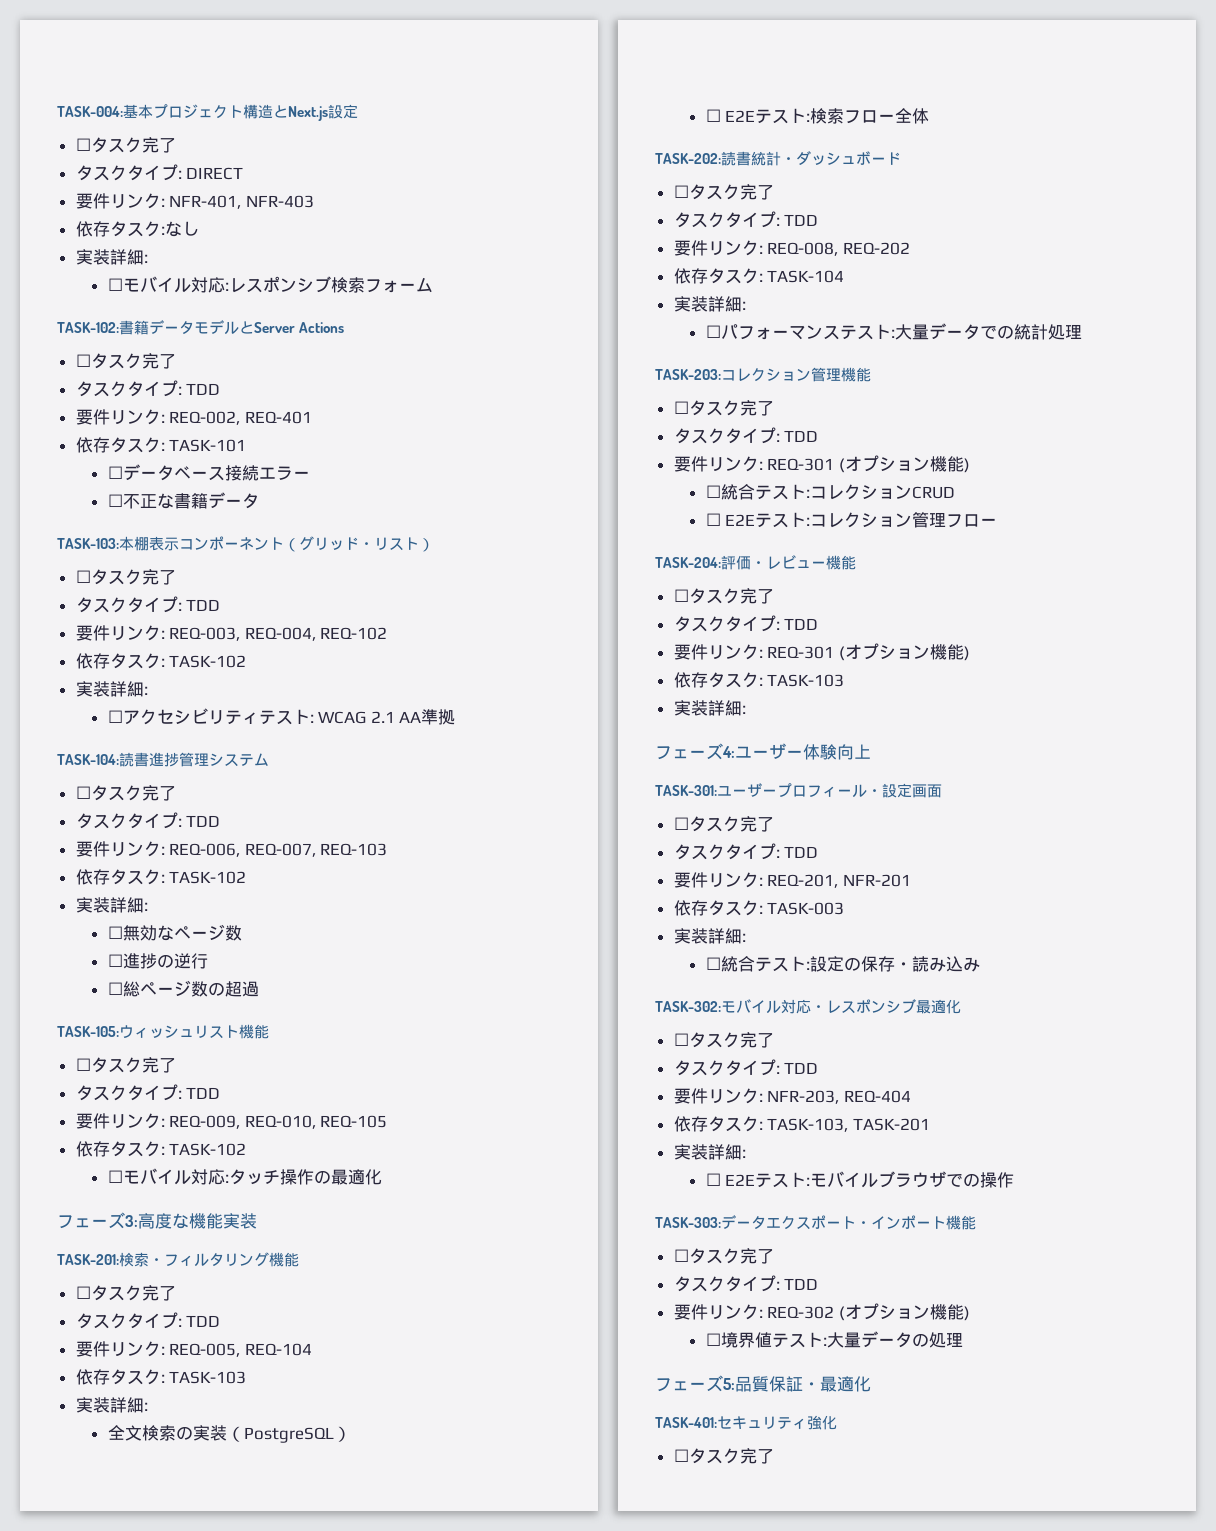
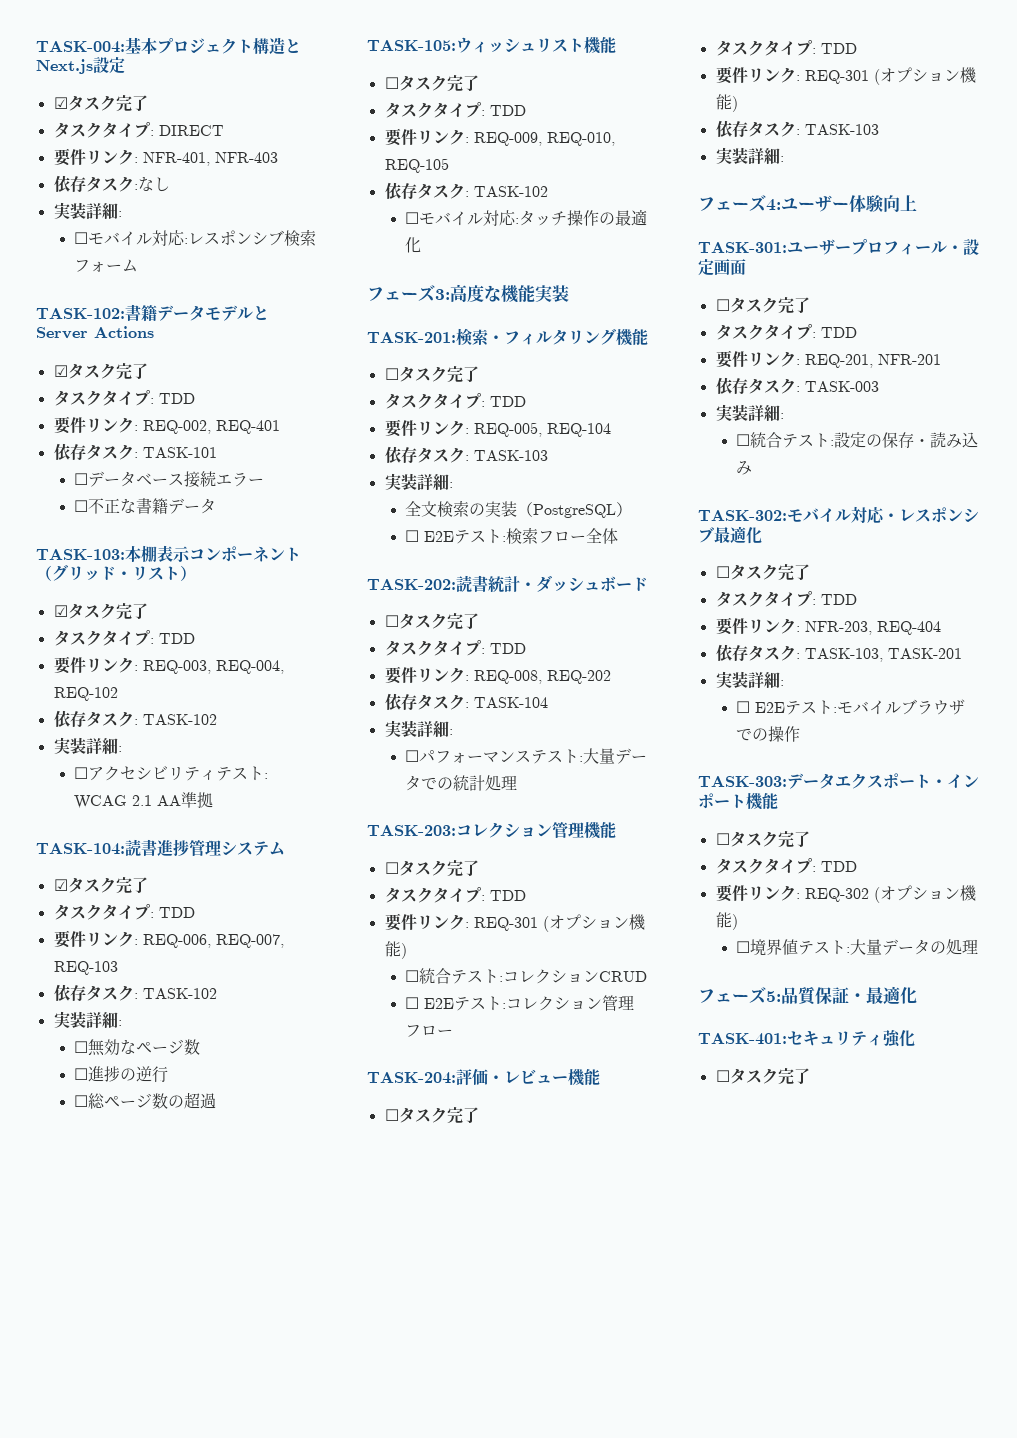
[75,138,91,151] ☐ -> [53,97,68,109] ☑
[75,354,91,367] ☐ -> [53,365,68,377] ☑
[75,570,91,583] ☐ -> [53,605,68,617] ☑
[75,786,91,799] ☐ -> [53,879,68,891] ☑

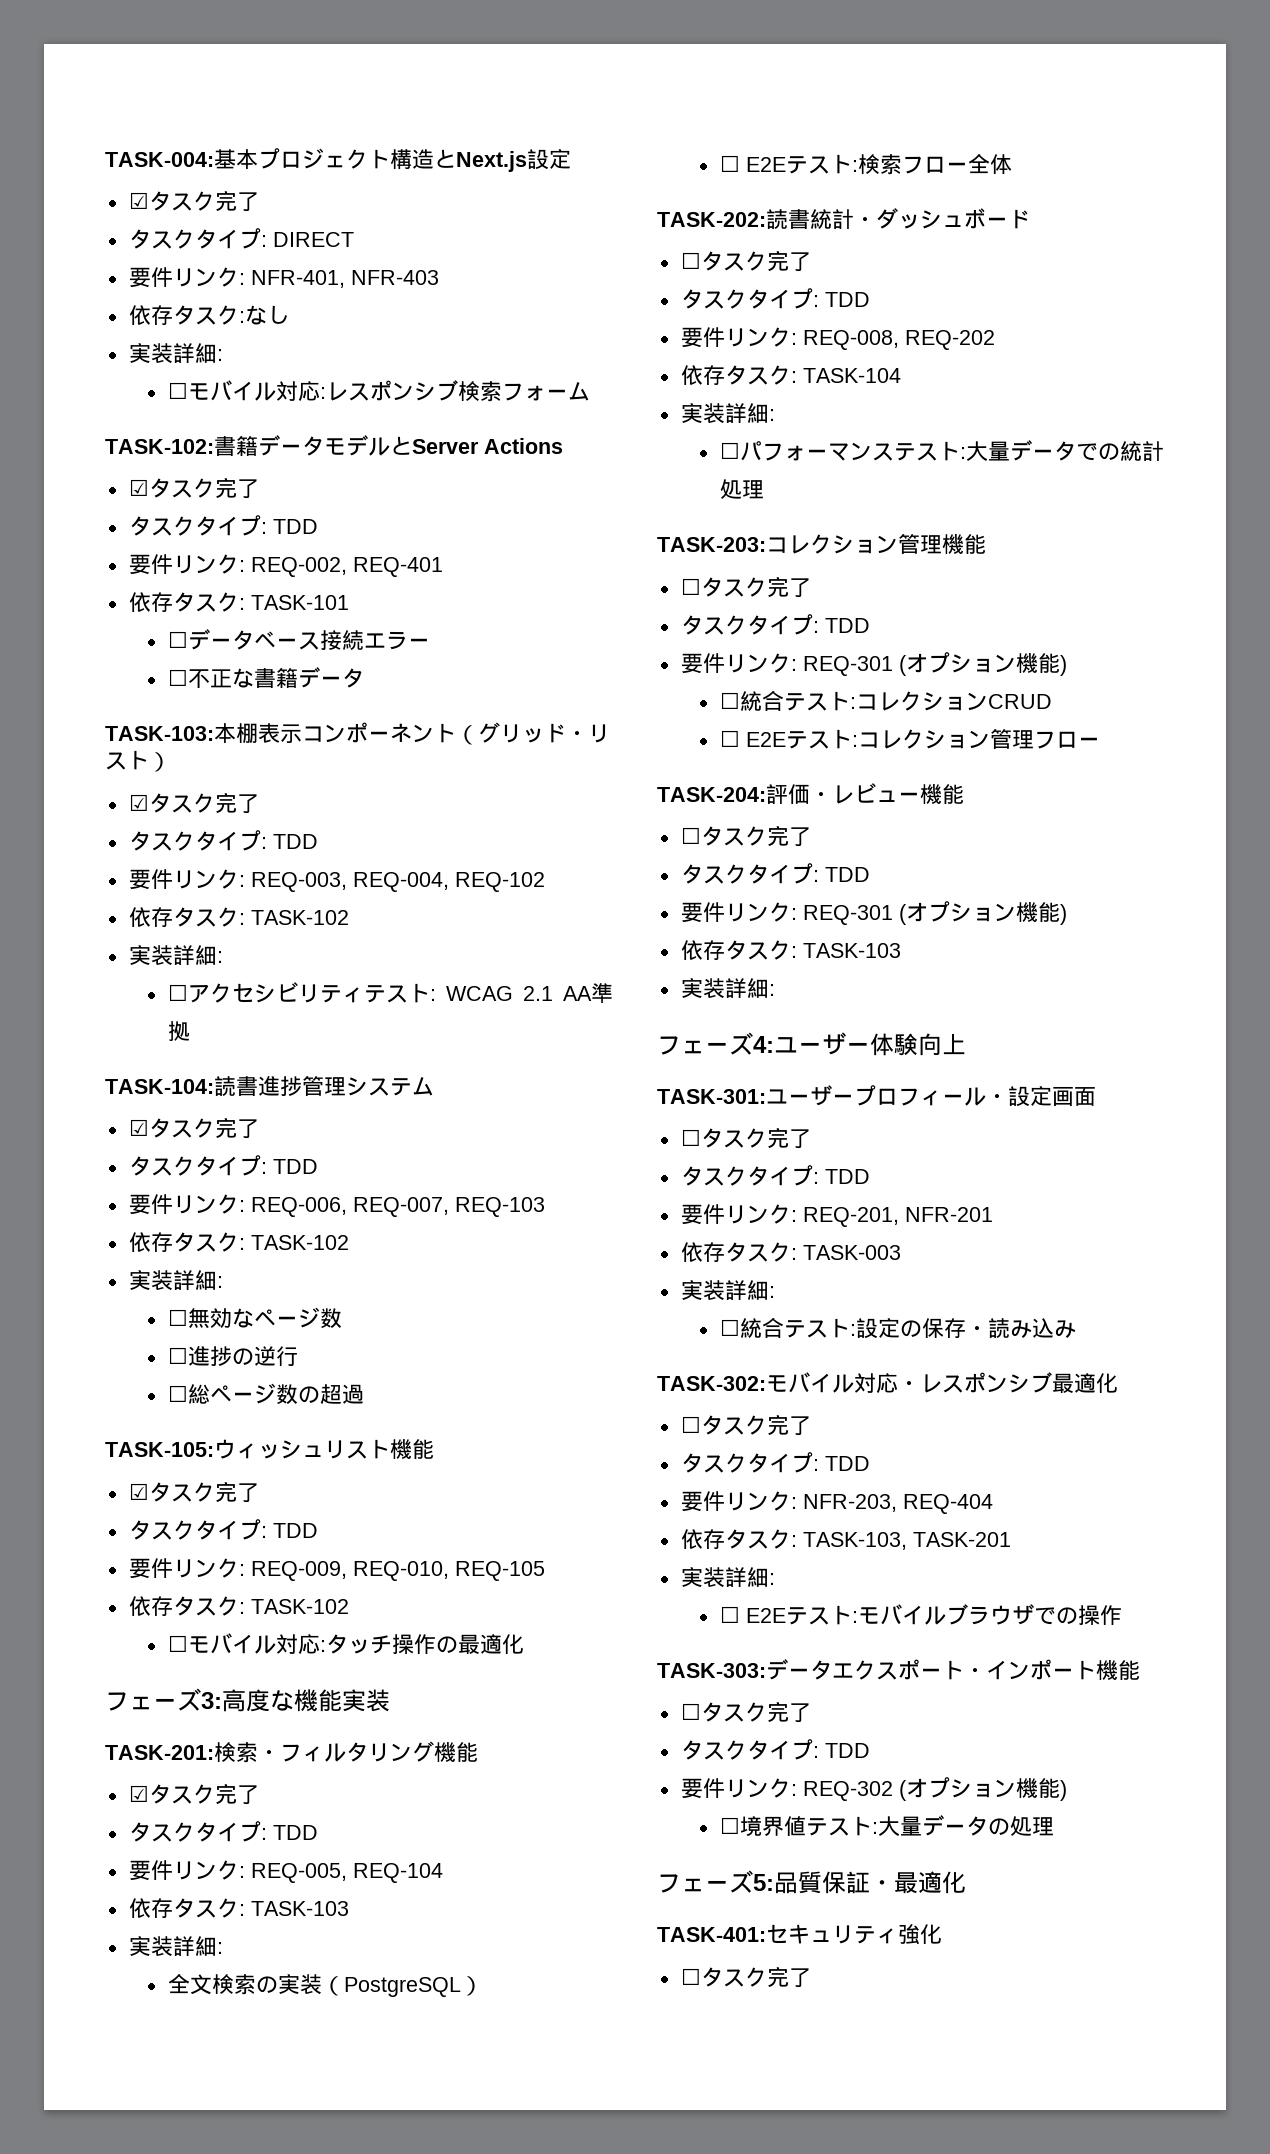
[384,77,399,89] ☐ -> [128,1483,149,1500] ☑
[384,368,399,380] ☐ -> [128,1785,149,1802] ☑

